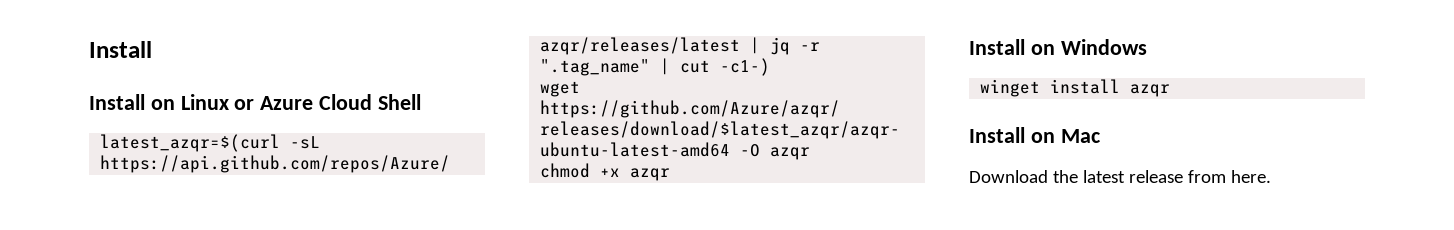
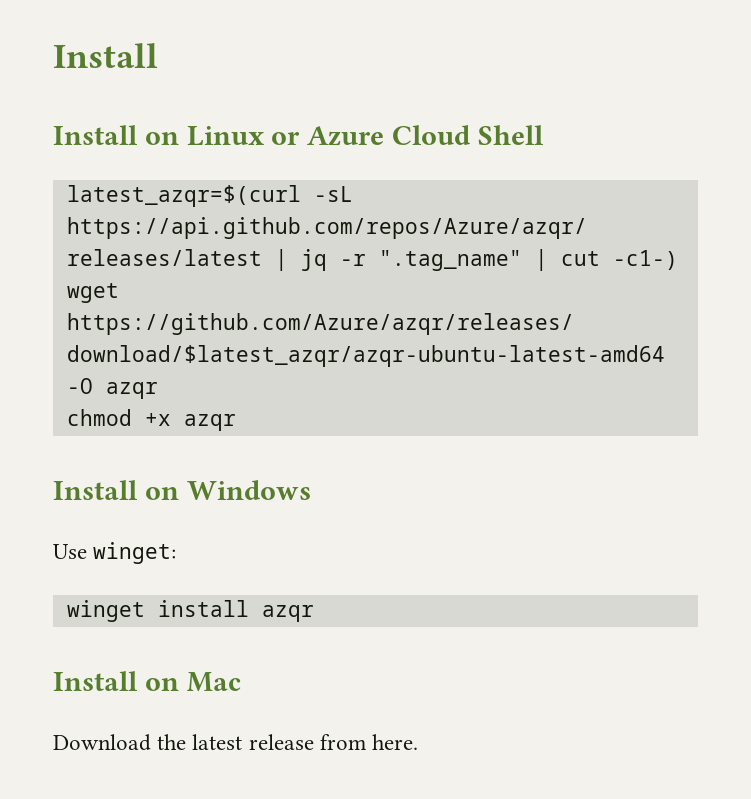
(1147, 47) none -> [53,542,177,564] // Use winget:

